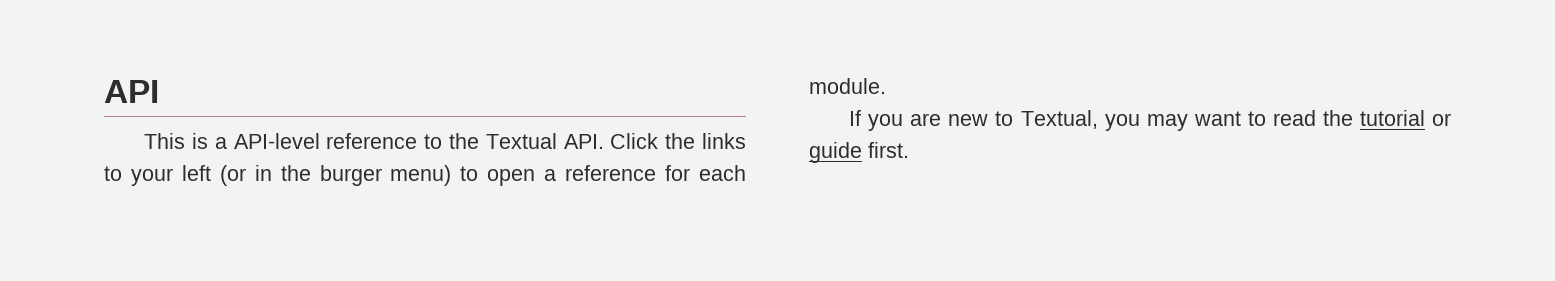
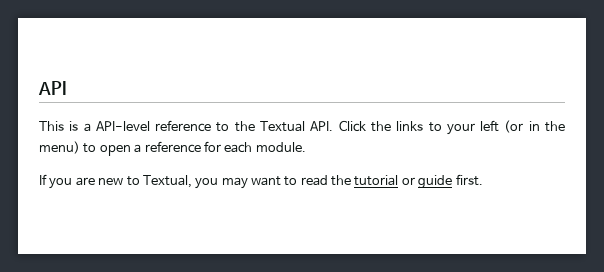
[319,165,382,186] burger -> (565, 126) none

